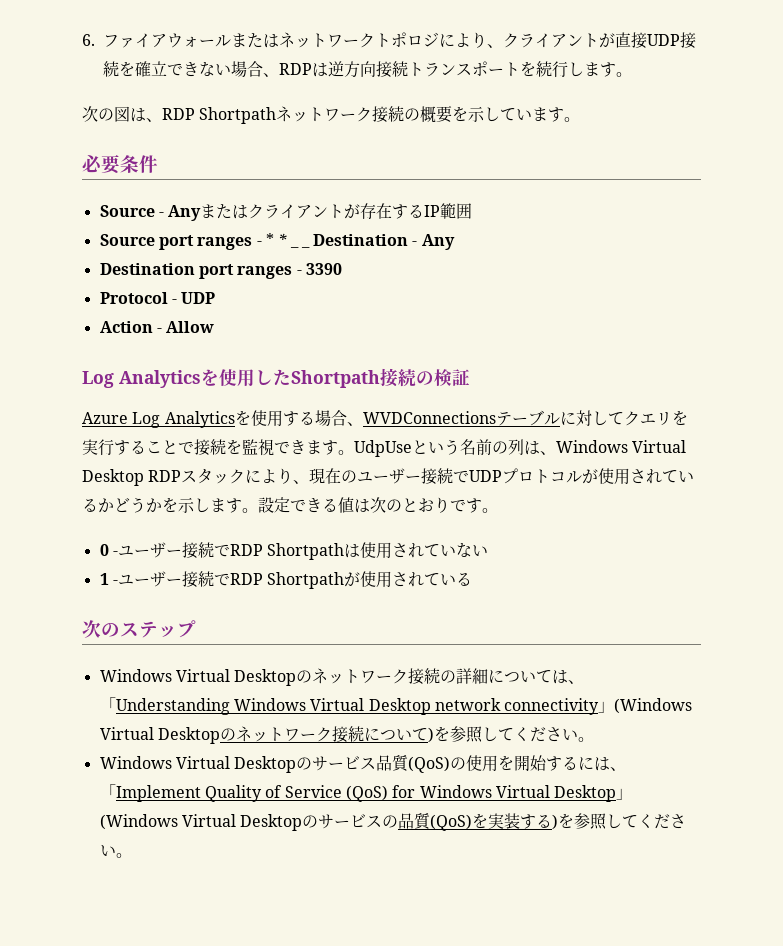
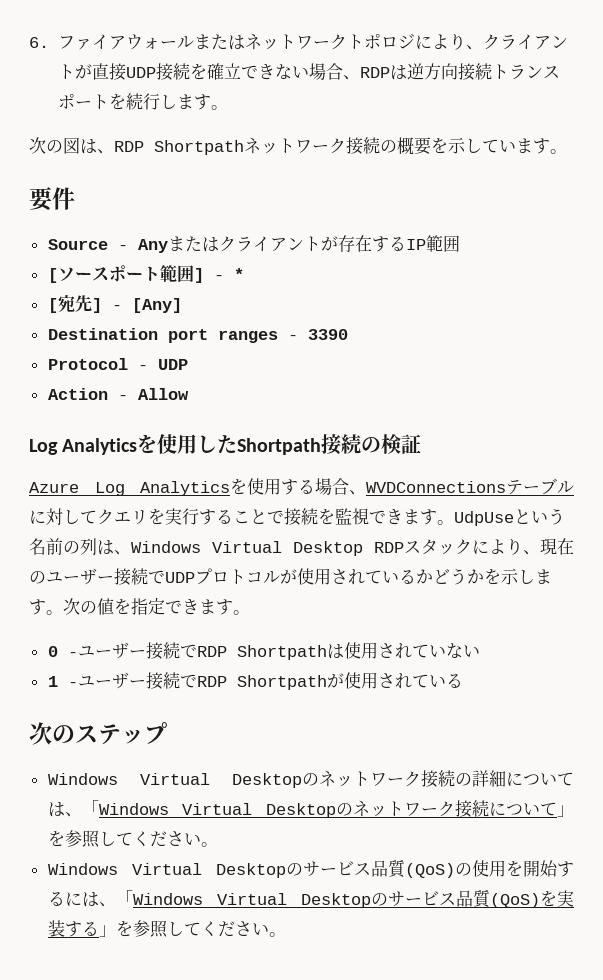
[82,155,139,174] 必要条 -> [29,187,53,211] 要
[99,233,288,250] [289,246,310,248] [313,234,455,250] Source port ranges - * * _ _ Destination - Any -> [47,265,244,283] [47,295,182,313] [ソースポート範囲] - * // [宛先] - [Any]
[258,497,466,513] 設定できる値は次のとおりで -> [63,598,216,615] 次の値を指定できま
[115,698,693,715] [99,727,220,744] Understanding Windows Virtual Desktop network connectivity」(Windows Virtual Desktop -> [98,803,336,818] Windows Virtual Desktop
[427,727,434,743] ) -> [557,805,574,817] 」
[115,785,633,802] [99,814,399,831] Implement Quality of Service (QoS) for Windows Virtual Desktop」(Windows Virtual Desktopのサービスの -> [132,891,456,908] Windows Virtual Desktopのサービス
[552,814,559,830] ) -> [98,925,116,937] 」

